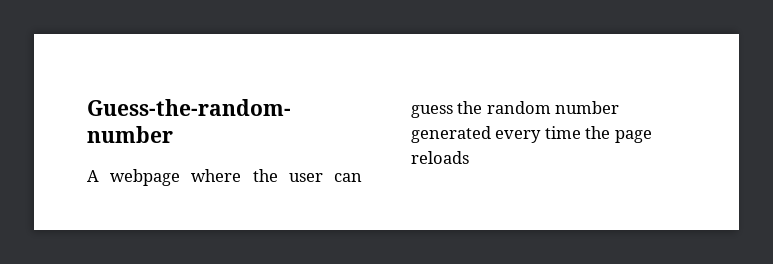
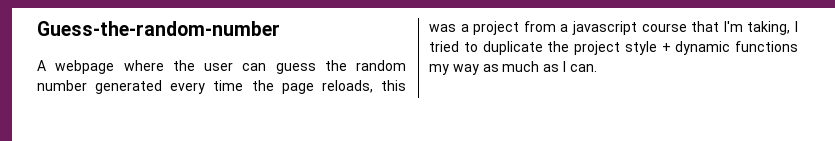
[411,151,469,164] reloads -> [321,80,406,93] [429,21,798,35] [429,41,798,55] [429,61,597,75] reloads, this was a project from a javascript course that I'm taking, I tried to duplicate the project style + dynamic functions my way as much as I can.

